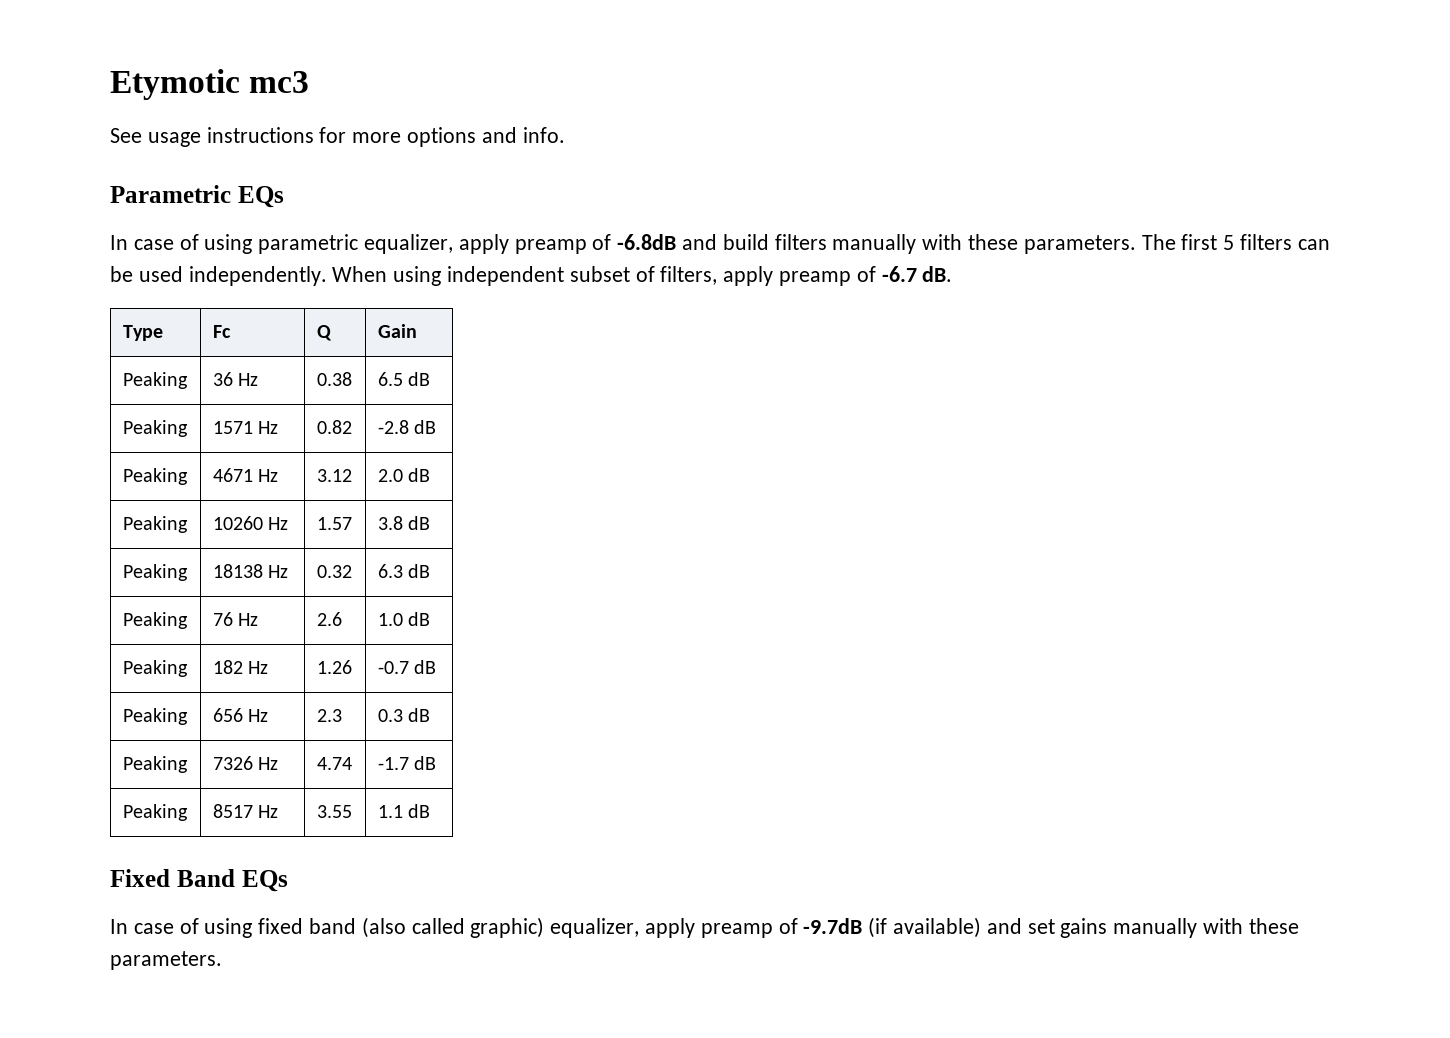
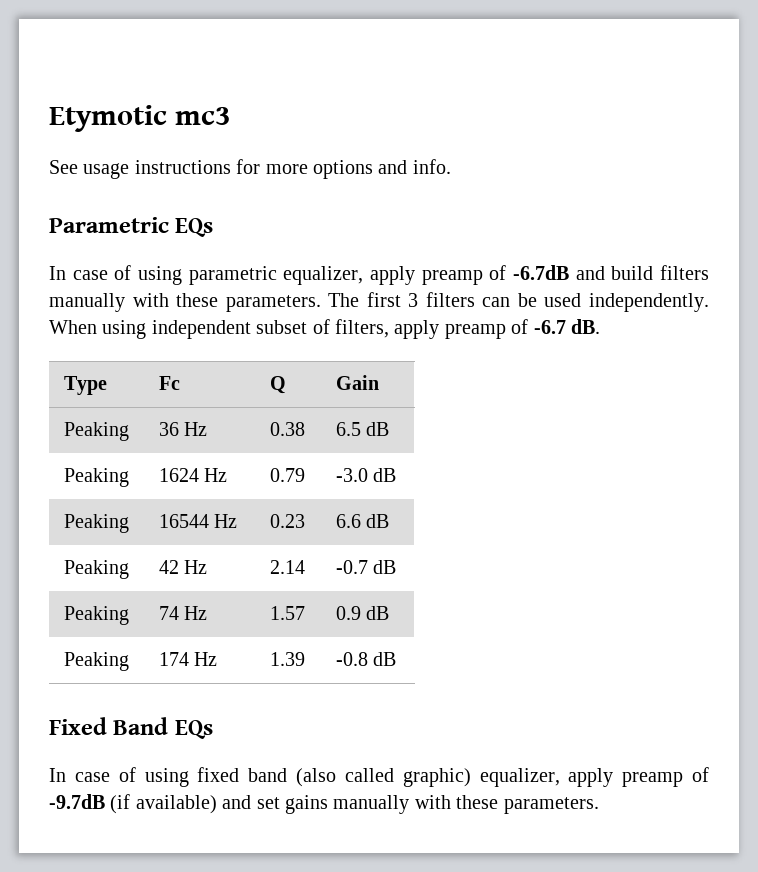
[617,234,677,250] -6.8dB -> [513,265,569,280] -6.7dB
[1223,235,1235,250] 5 -> [408,293,419,307] 3
[212,421,279,434] [316,420,352,434] [377,420,437,434] [122,468,188,485] [212,468,279,482] [316,469,352,482] [377,468,431,482] [122,516,188,533] [212,516,289,530] [316,517,352,530] [377,516,431,530] [122,564,188,581] [212,564,289,578] [316,565,352,578] [377,564,431,578] [122,612,188,629] [212,612,259,626] [316,612,342,626] [377,612,431,626] [122,660,188,677] [212,660,269,674] [316,660,352,674] 1571 Hz | 0.82 | -2.8 dB // Peaking | 4671 Hz | 3.12 | 2.0 dB // Peaking | 10260 Hz | 1.57 | 3.8 dB // Peaking | 18138 Hz | 0.32 | 6.3 dB // Peaking | 76 Hz | 2.6 | 1.0 dB // Peaking | 182 Hz | 1.26 -> [158,468,228,482] [269,468,305,482] [335,468,397,482] [63,514,129,533] [158,514,238,528] [269,514,305,528] [335,514,390,528] [63,560,129,579] [158,560,208,574] [269,560,305,574] 1624 Hz | 0.79 | -3.0 dB // Peaking | 16544 Hz | 0.23 | 6.6 dB // Peaking | 42 Hz | 2.14
[212,708,269,722] [316,709,342,722] [377,708,431,722] [122,756,188,773] [212,756,279,770] [316,757,352,770] [377,756,437,770] [122,804,188,821] [212,804,279,818] [316,805,352,818] [377,805,403,818] 656 Hz | 2.3 | 0.3 dB // Peaking | 7326 Hz | 4.74 | -1.7 dB // Peaking | 8517 Hz | 3.55 | 1.1 -> [158,606,208,620] [269,606,305,620] [335,606,390,620] [63,652,129,671] [158,652,218,666] [269,652,305,666] [335,652,368,666] 74 Hz | 1.57 | 0.9 dB // Peaking | 174 Hz | 1.39 | -0.8

